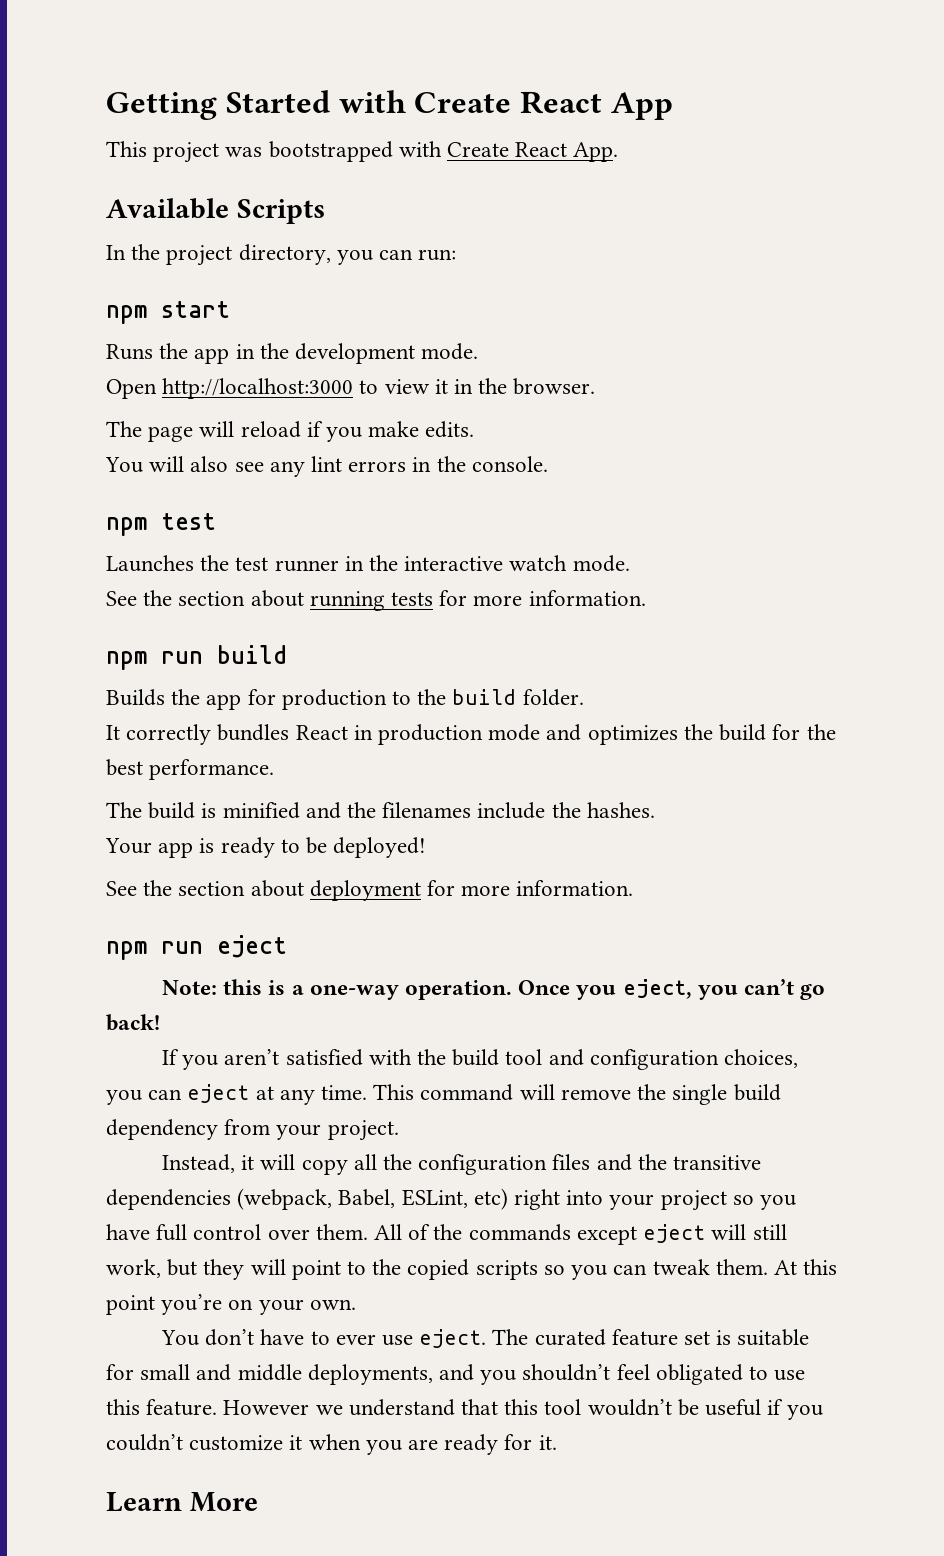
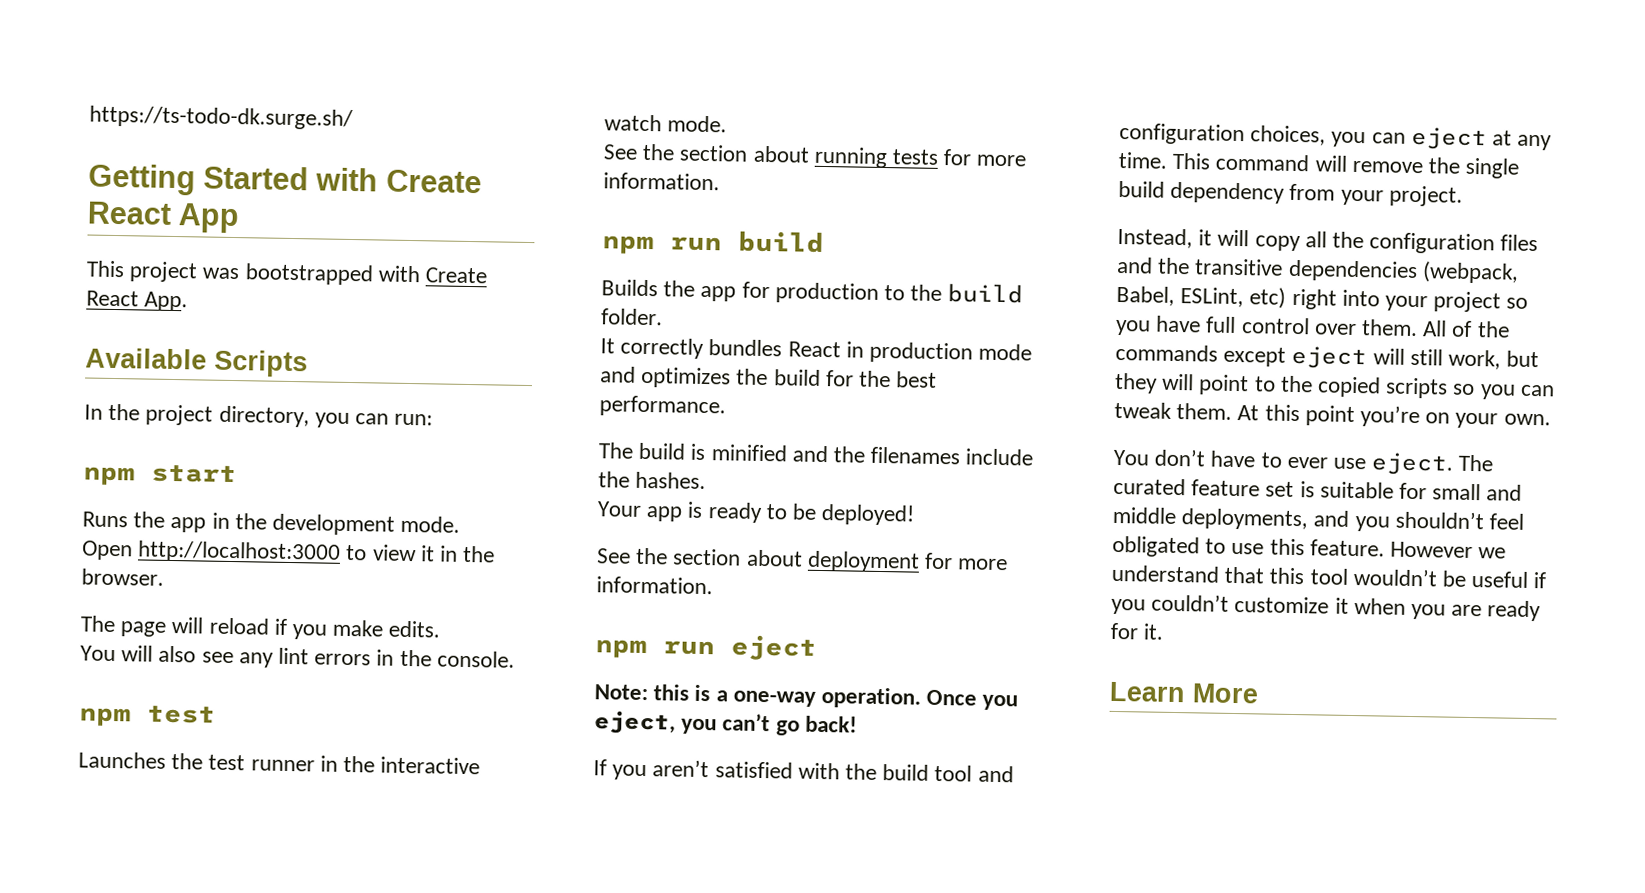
(106, 106) none -> [89,105,353,130] https://ts-todo-dk.surge.sh/ //

